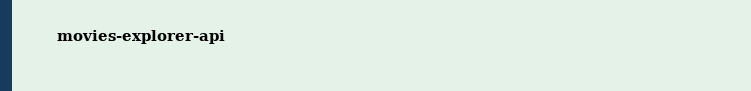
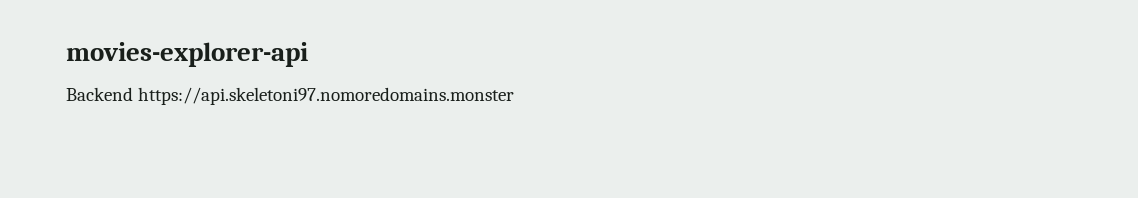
(225, 37) none -> [66,87,515,105] // Backend https://api.skeletoni97.nomoredomains.monster

